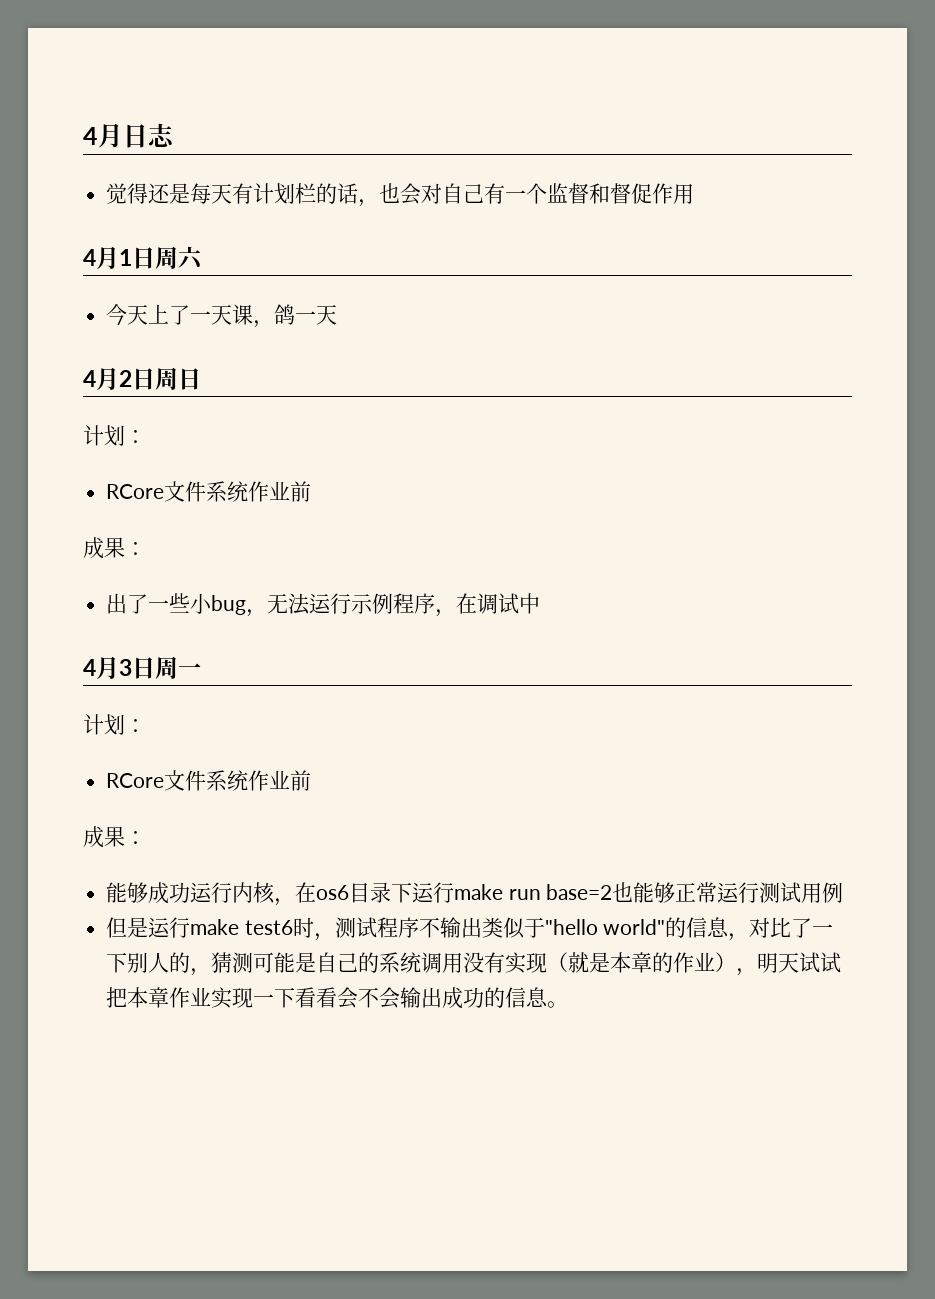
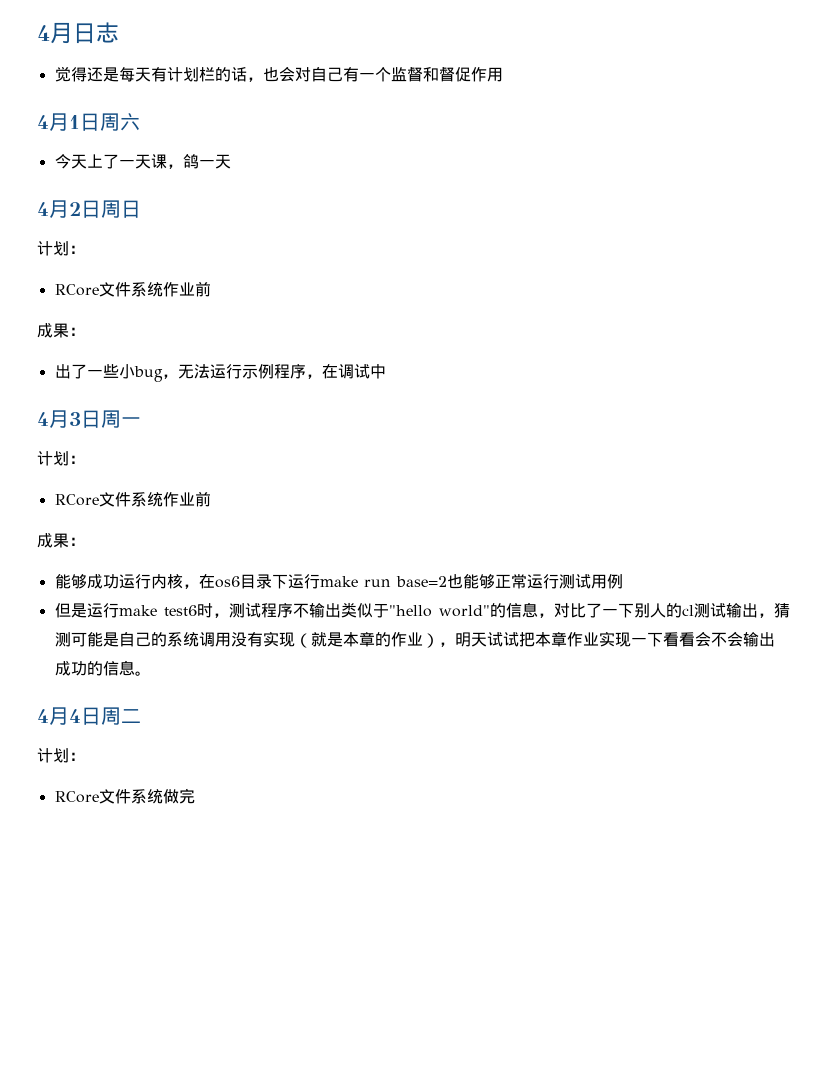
(191, 962) none -> [682,603,758,618] cl测试输出
(569, 1004) none -> [37,707,141,725] [37,748,85,763] [54,788,195,804] // 4月4日周二 // 计划： // RCore文件系统做完

